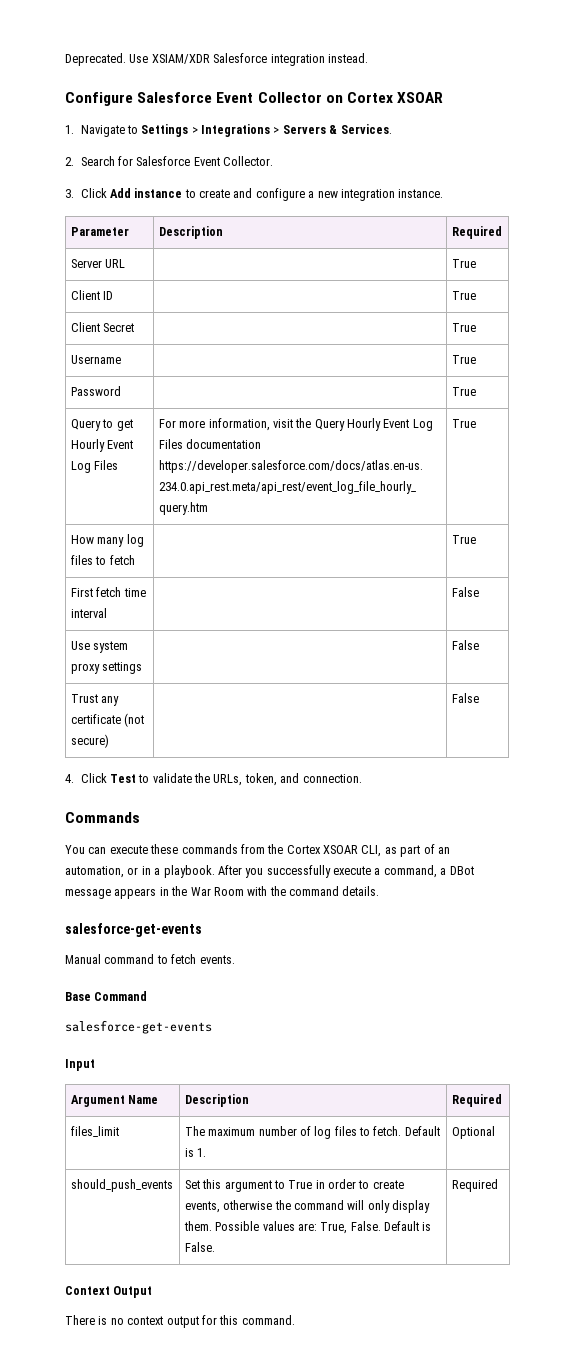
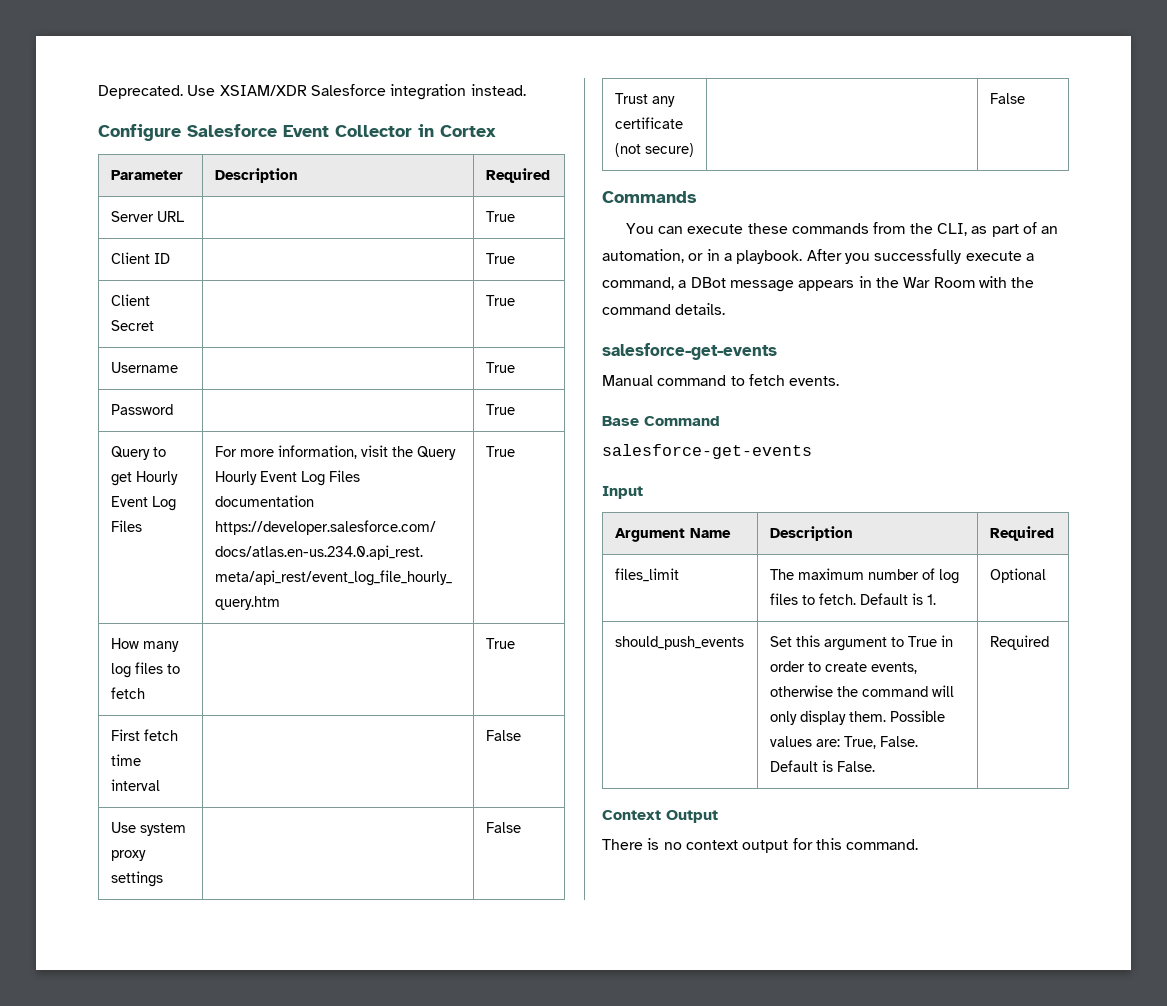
[325,92,444,103] [65,124,392,137] [65,156,274,166] [65,188,444,201] on Cortex XSOAR // 1. Navigate to Settings > Integrations > Servers & Services. // 2. Search for Salesforce Event Collector. // 3. Click Add instance to create and configure a new integration instance. -> [418,124,496,137] in Cortex
[65,773,362,786] // 4. Click Test to validate the URLs, token, and connection. -> (1025, 98) none
[286,845,358,854] Cortex XSOAR -> (933, 228) none

